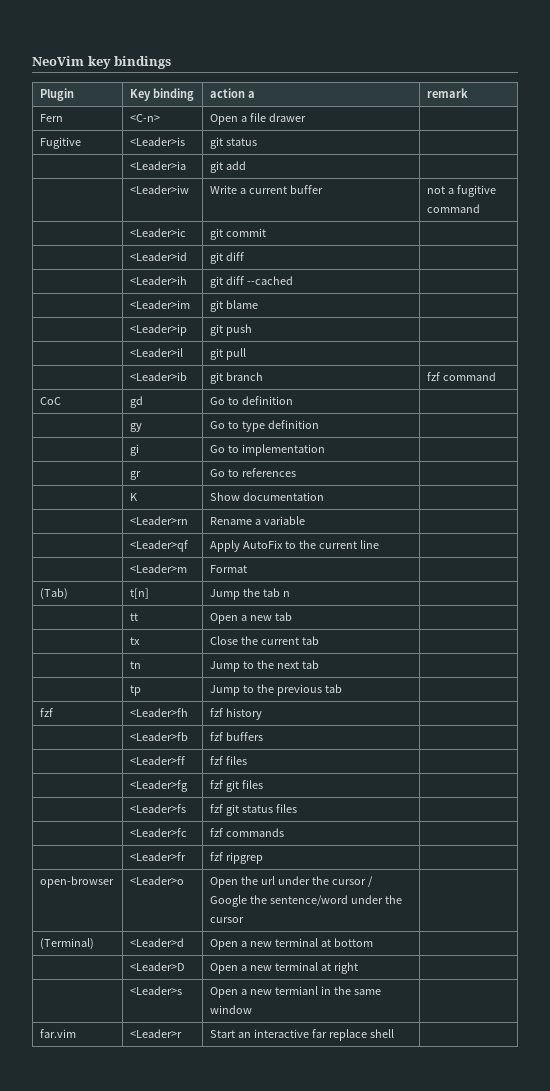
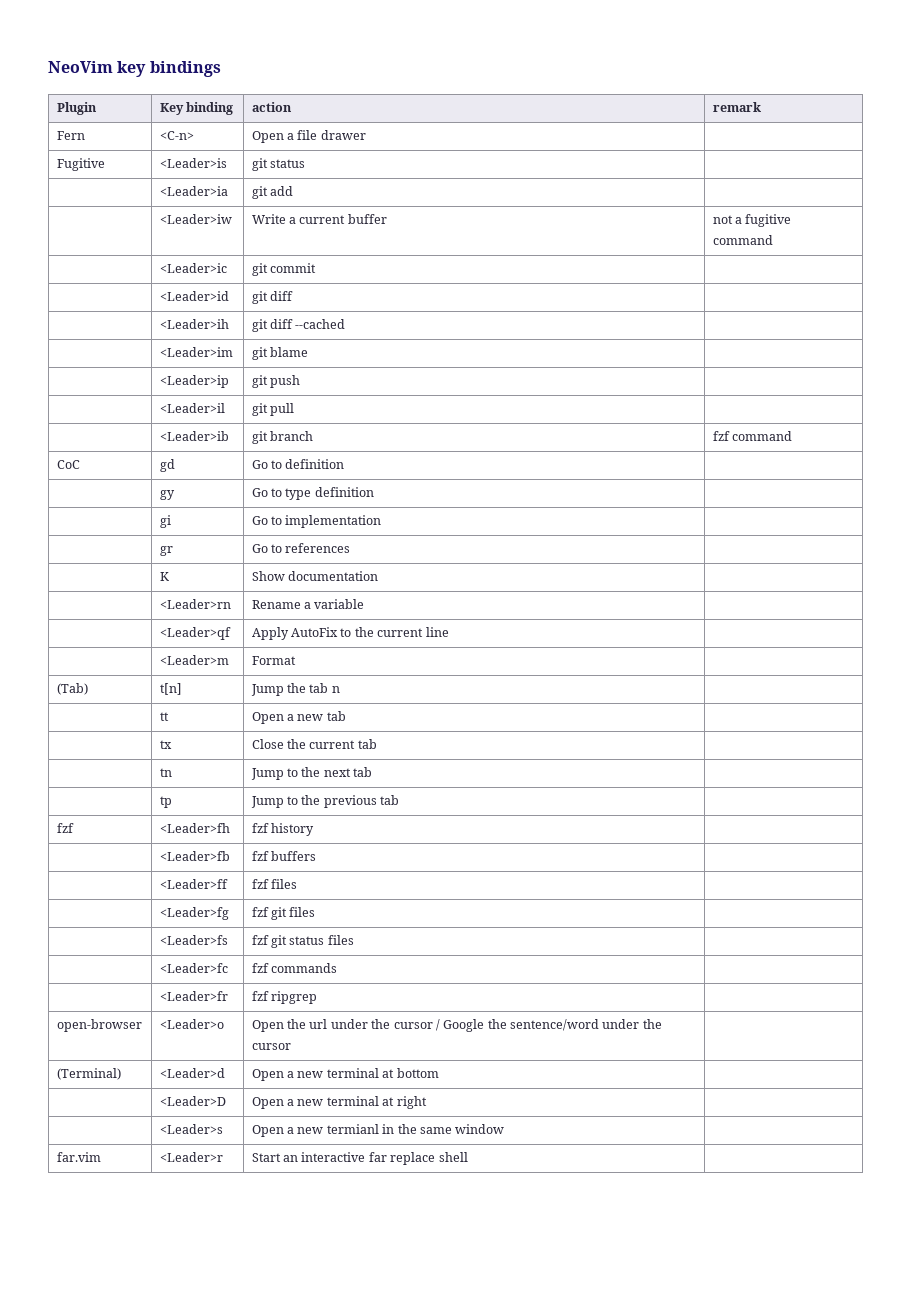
[248,91,256,98] a -> (292, 107) none

